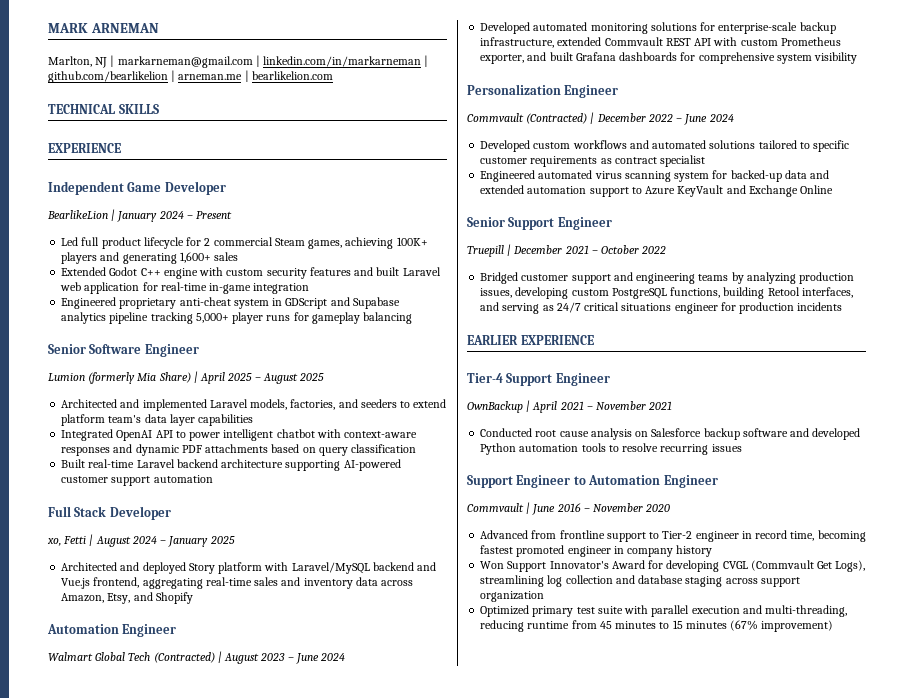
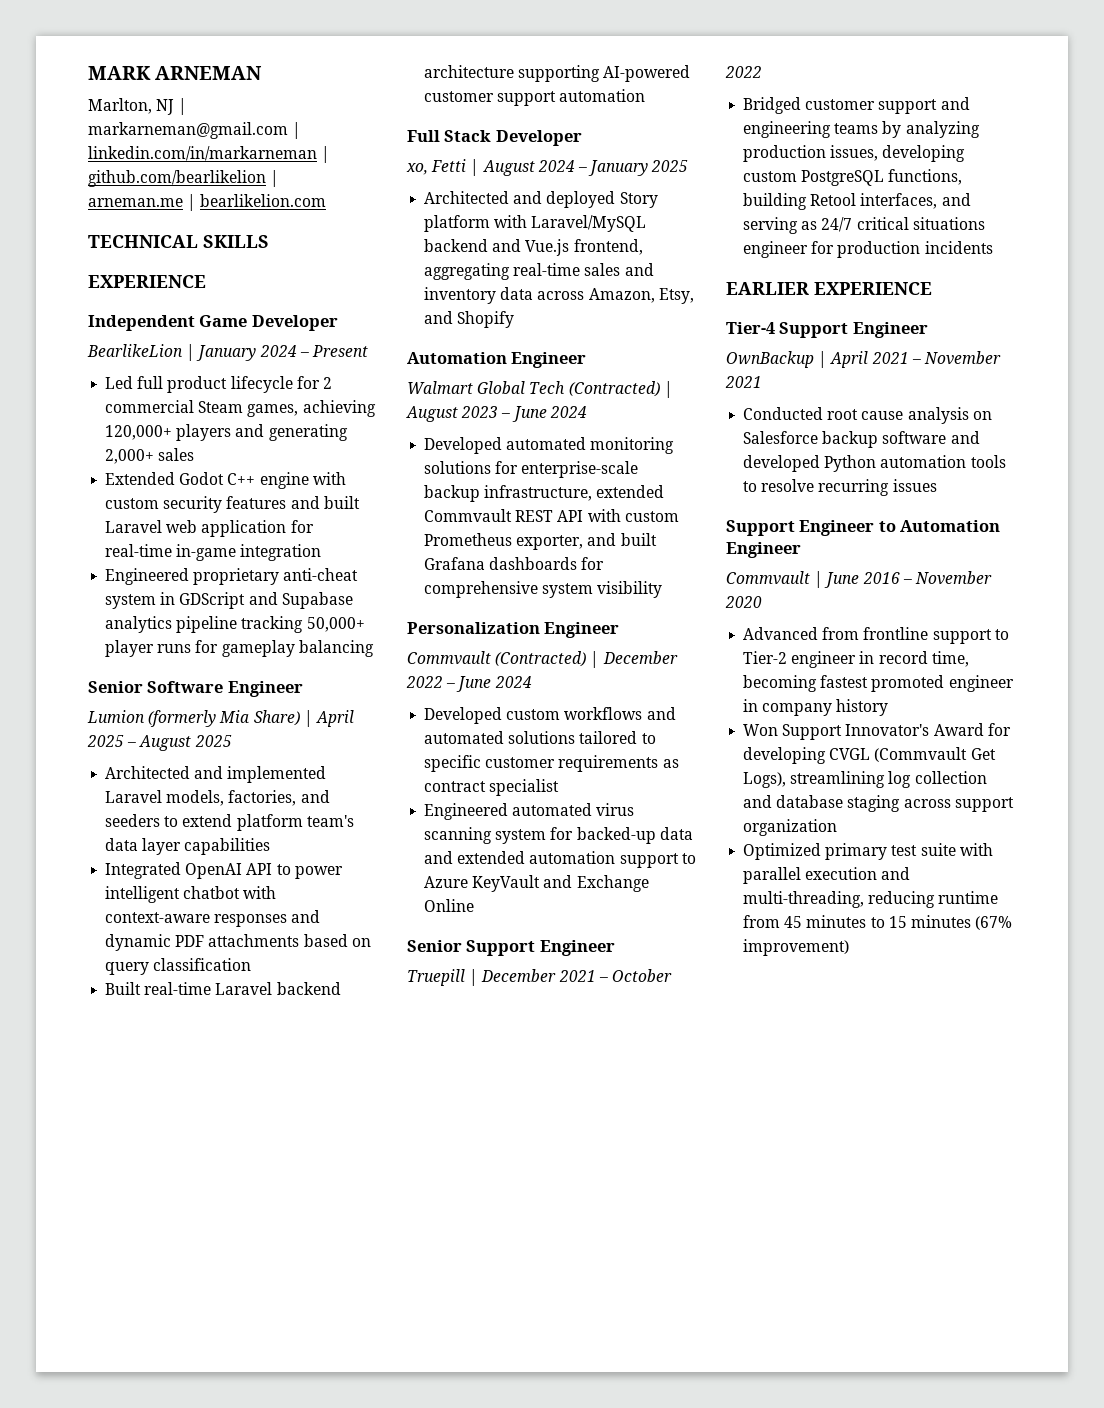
[396,237,428,246] 100K+ -> [105,425,173,440] 120,000+
[179,252,211,263] 1,600+ -> [105,449,155,464] 2,000+
[195,313,229,323] 5,000+ -> [306,617,365,632] 50,000+

